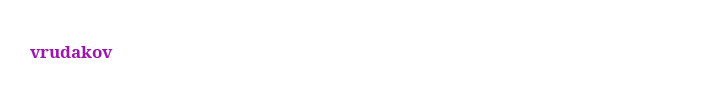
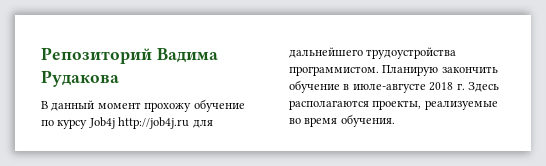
[30,46,113,58] vrudakov -> [41,47,218,64] [41,70,119,87] [41,99,245,112] [41,117,213,129] [289,47,457,59] [289,65,498,76] [289,80,499,93] [289,100,498,110] [289,114,395,127] Репозиторий Вадима Рудакова // В данный момент прохожу обучение по курсу Job4j http://job4j.ru для дальнейшего трудоустройства программистом. Планирую закончить обучение в июле-августе 2018 г. Здесь располагаются проекты, реализуемые во время обучения.

